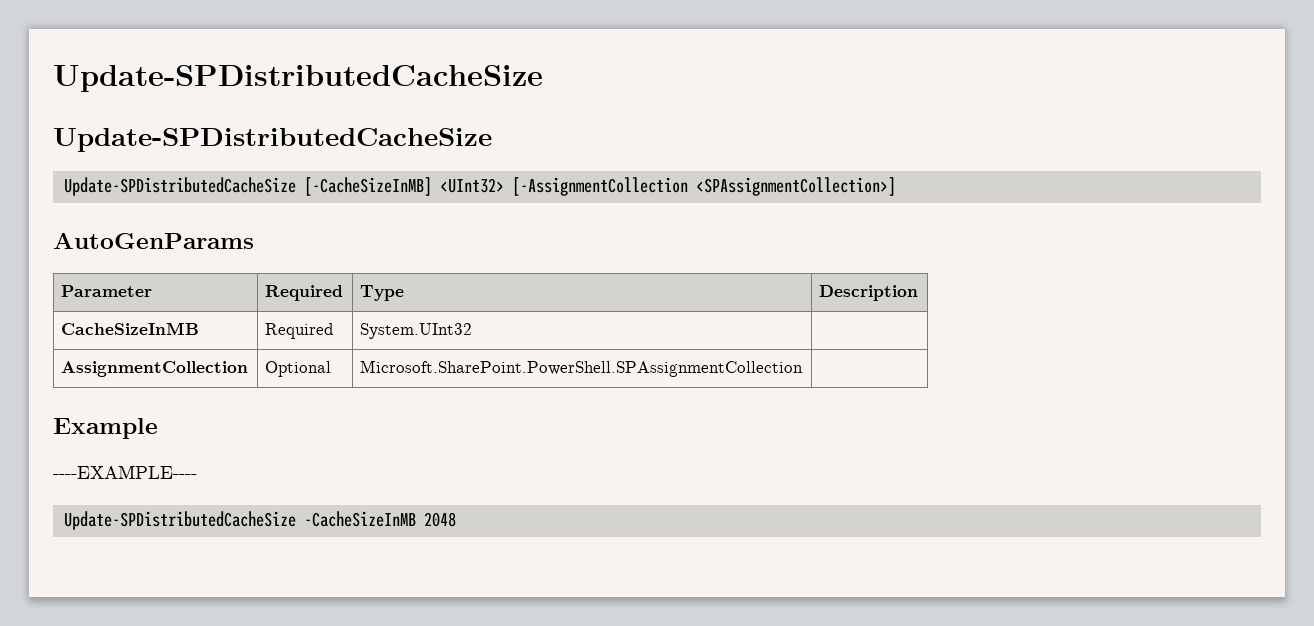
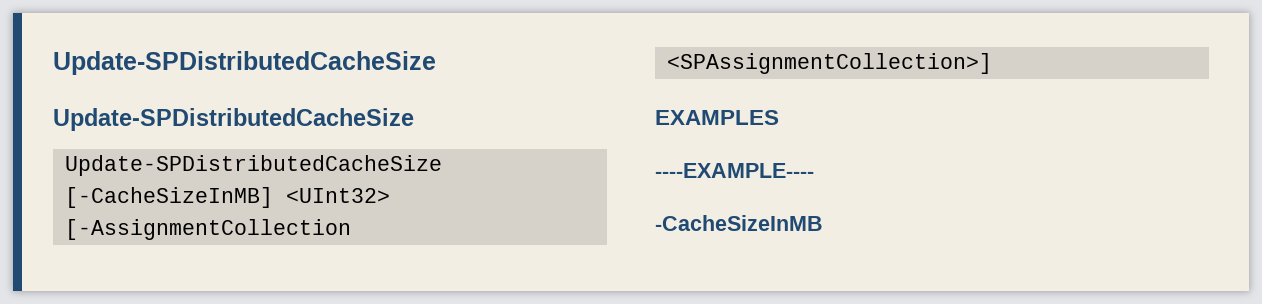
[53,232,254,249] [61,285,153,297] [265,285,344,301] [360,285,405,301] [819,285,919,301] [61,322,200,335] [265,323,334,339] [360,323,473,339] [61,361,249,377] [265,361,332,377] [360,360,804,377] [53,418,158,439] [53,465,197,479] [64,511,457,530] AutoGenParams // Parameter | Required | Type | Description // CacheSizeInMB | Required | System.UInt32 | // AssignmentCollection | Optional | Microsoft.SharePoint.PowerShell.SPAssignmentCollection | // Example // ----EXAMPLE---- // Update-SPDistributedCacheSize -CacheSizeInMB 2048 -> [655,110,779,125] [655,163,814,178] [655,215,823,231] EXAMPLES // ----EXAMPLE---- // -CacheSizeInMB

